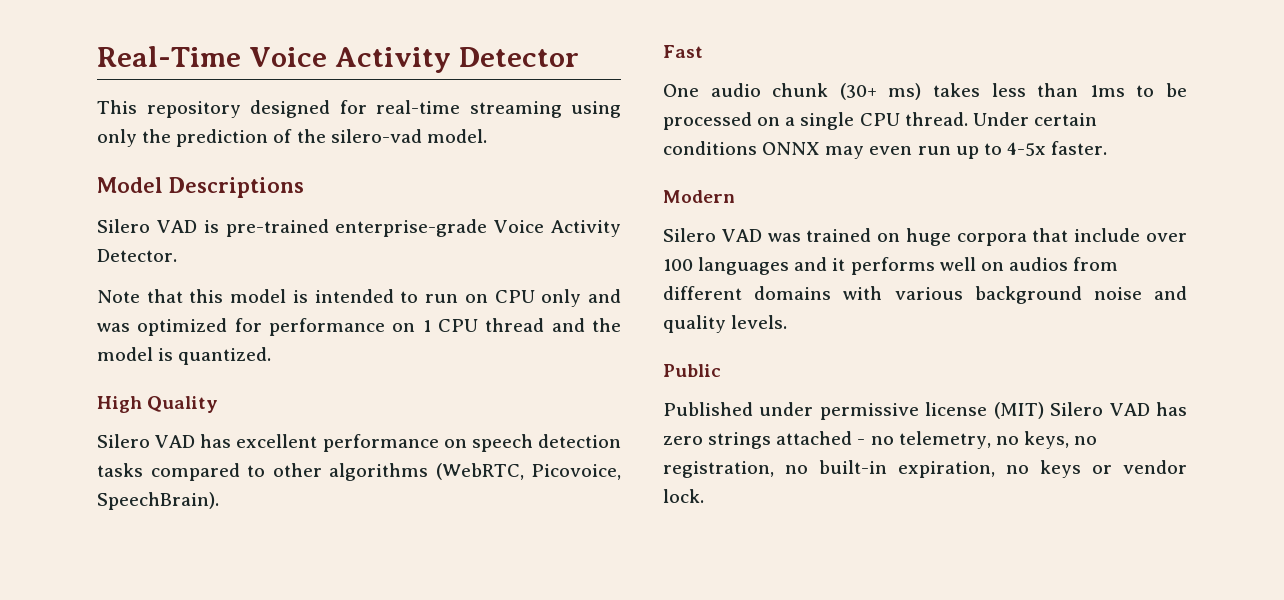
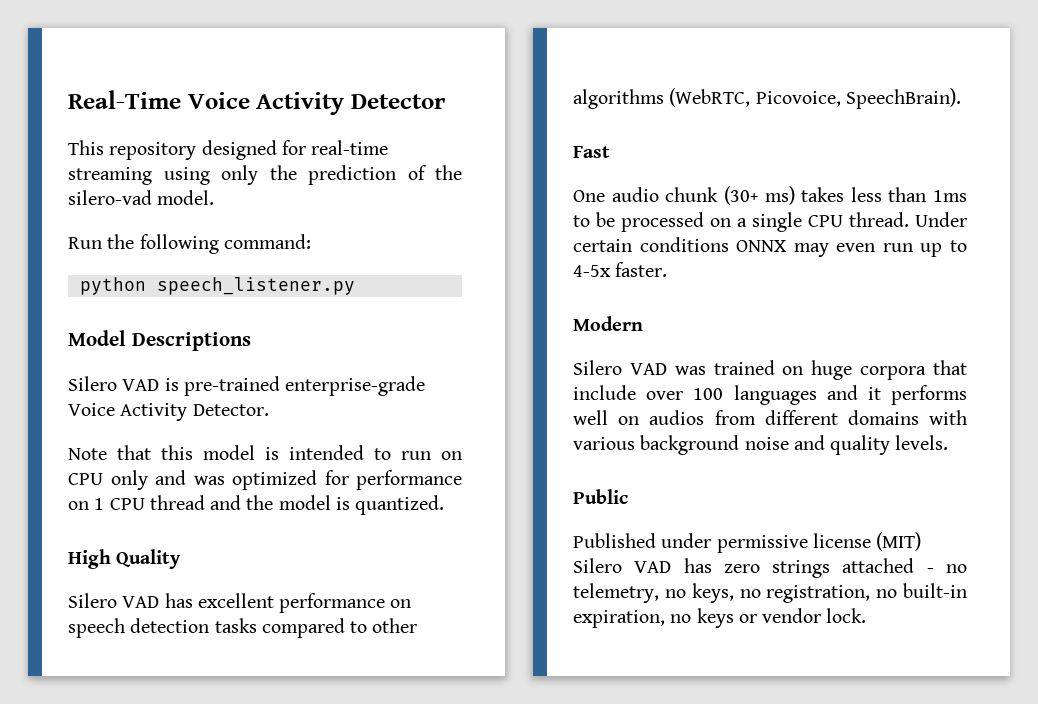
(487, 136) none -> [68,234,311,254] [79,277,355,295] // Run the following command: // python speech_listener.py

